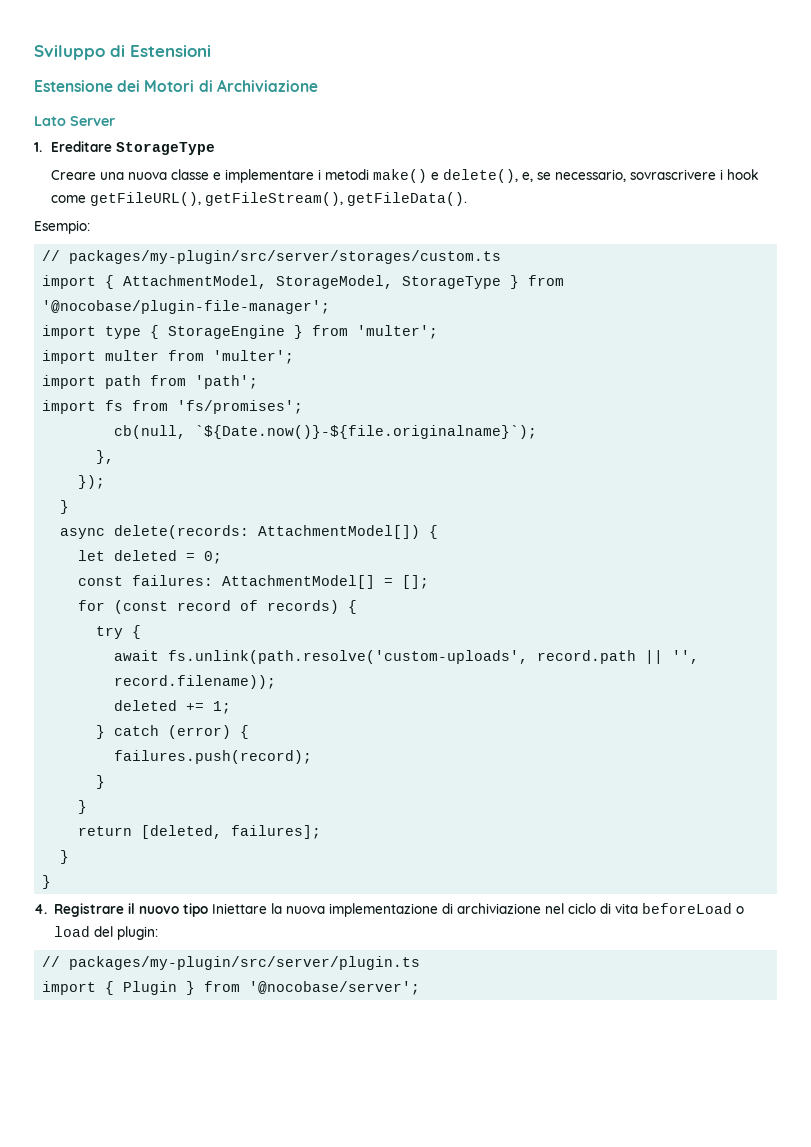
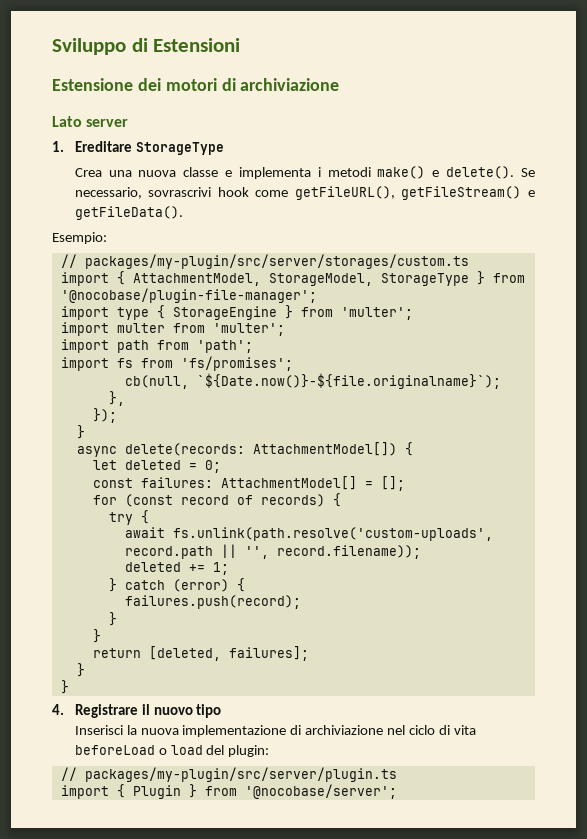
[144,79,318,92] Motori di Archiviazione -> [165,78,340,91] motori di archiviazione
[70,116,115,126] Server -> [86,119,129,127] server
[51,170,97,180] Creare -> [74,168,102,177] Crea
[225,169,315,183] implementare -> [238,167,311,179] implementa
[443,169,724,183] delete(), e, se necessario, sovrascrivere i -> [446,166,535,179] [74,187,212,199] delete(). Se necessario, sovrascrivi
[205,192,344,206] getFileStream(), -> [401,186,535,200] getFileStream() e
[211,903,267,914] Iniettare -> [74,725,123,735] // Inserisci

